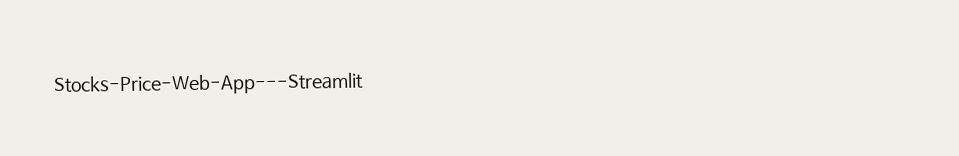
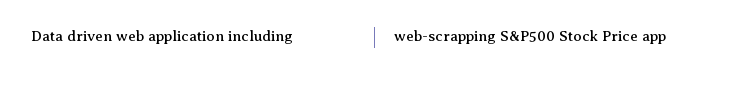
[53,72,364,96] Stocks-Price-Web-App---Streamlit -> [31,30,667,44] Data driven web application including web-scrapping S&P500 Stock Price app

